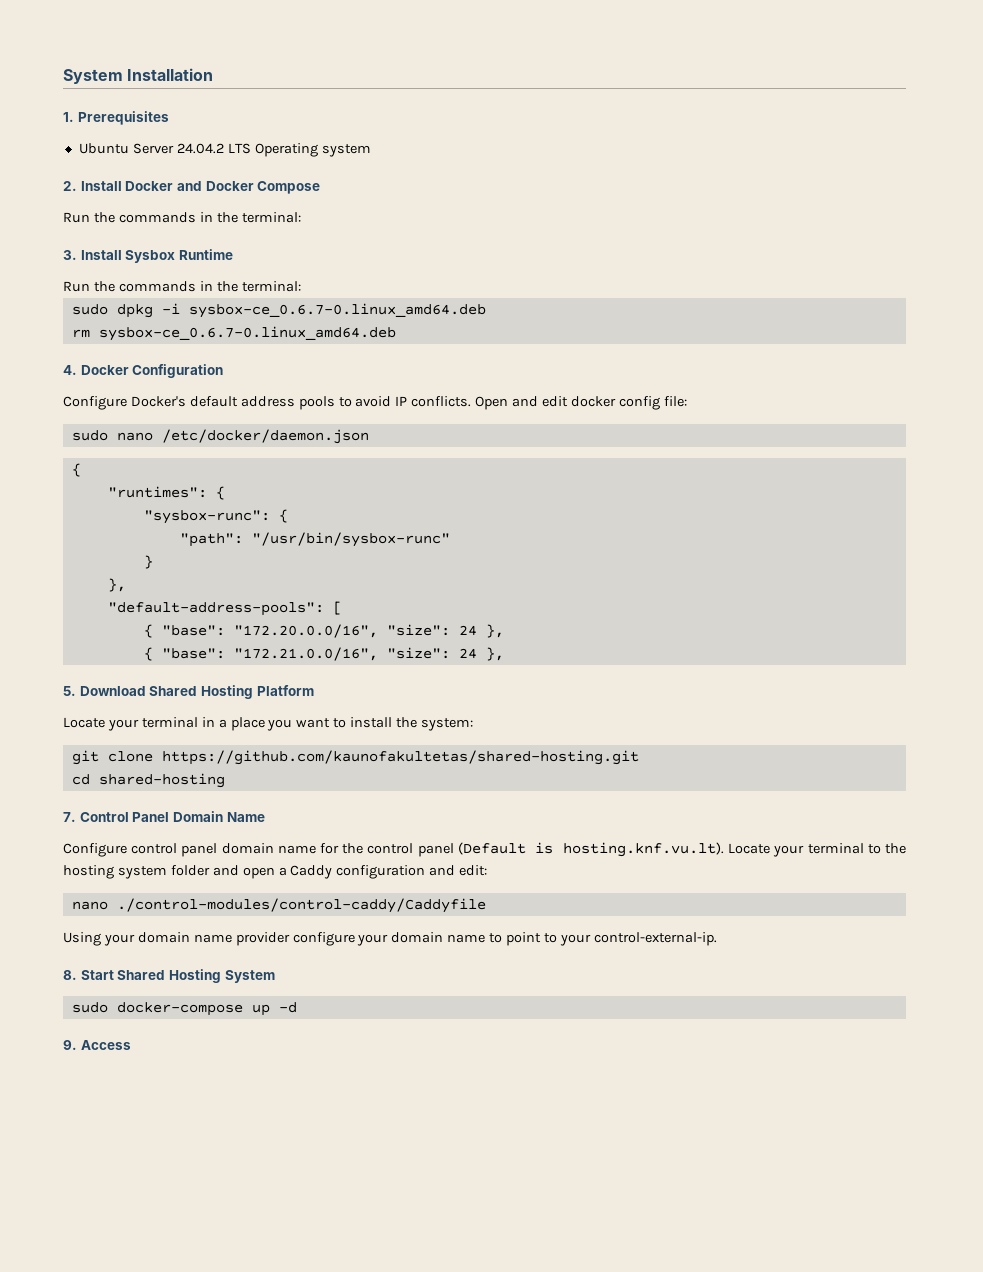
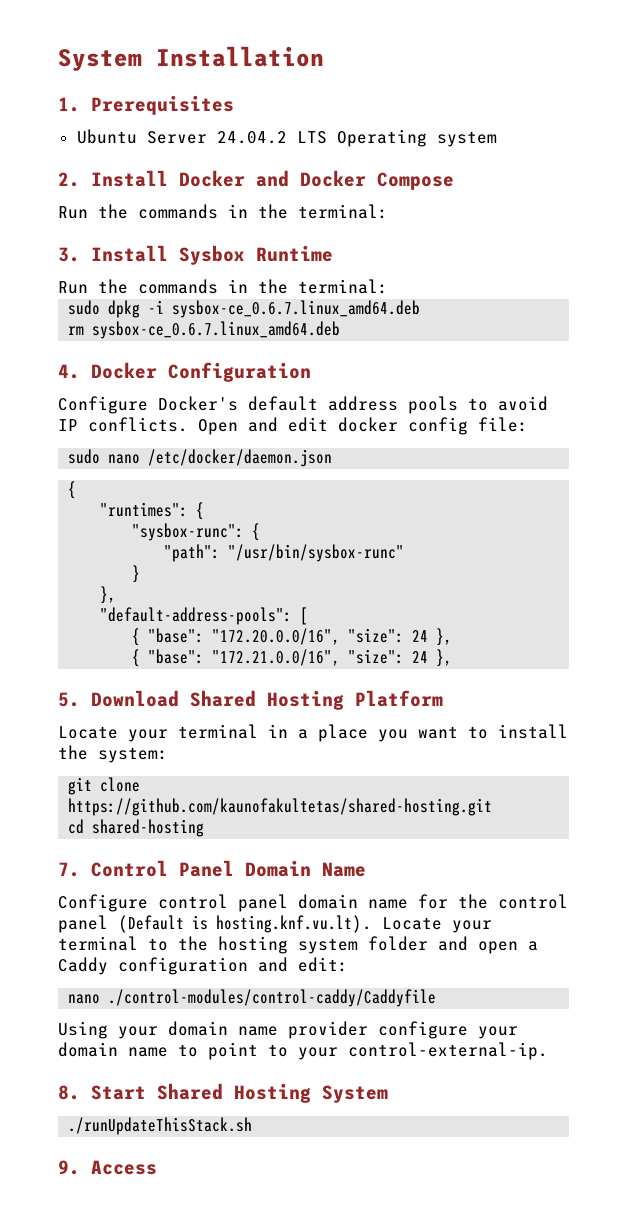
[188,303,486,318] sysbox-ce_0.6.7-0.linux_amd64.deb -> [172,300,421,318] sysbox-ce_0.6.7.linux_amd64.deb
[98,326,396,341] sysbox-ce_0.6.7-0.linux_amd64.deb -> [92,321,341,339] sysbox-ce_0.6.7.linux_amd64.deb
[71,1002,297,1016] sudo docker-compose up -d -> [68,1117,253,1135] ./runUpdateThisStack.sh

